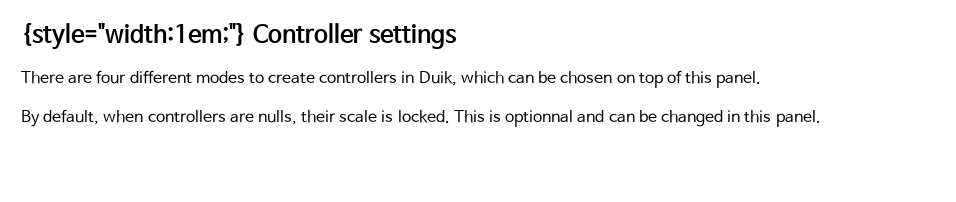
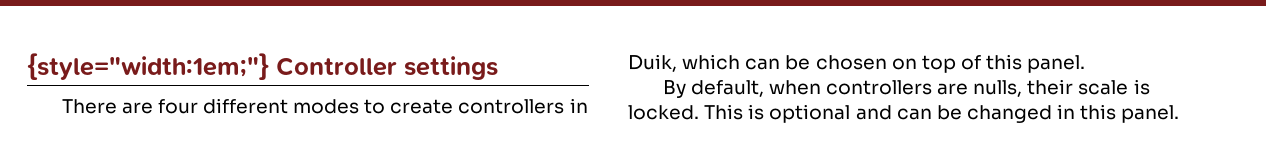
[505,110,574,127] optionnal -> [769,104,851,123] optional

